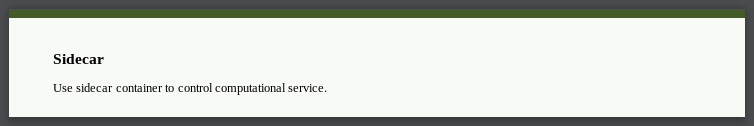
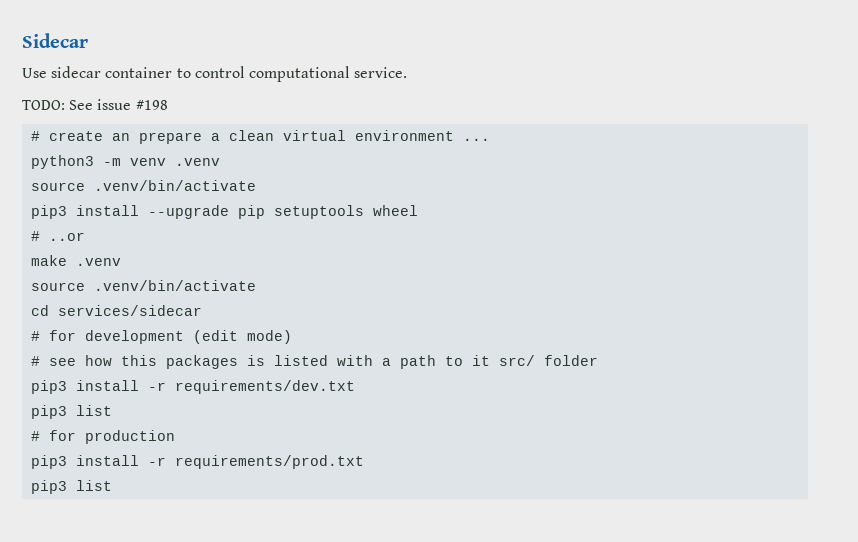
(328, 88) none -> [22,99,168,110] [31,130,491,144] [31,155,221,169] [31,180,257,191] [31,205,419,219] [31,231,86,241] [31,255,122,266] [31,280,257,291] [31,305,203,316] [31,330,293,344] [31,355,599,369] [31,380,356,394] [31,405,113,419] [31,430,176,444] [31,455,365,469] [31,480,113,494] // TODO: See issue #198 // # create an prepare a clean virtual environment ... // python3 -m venv .venv // source .venv/bin/activate // pip3 install --upgrade pip setuptools wheel // # ..or // make .venv // source .venv/bin/activate // cd services/sidecar // # for development (edit mode) // # see how this packages is listed with a path to it src/ folder // pip3 install -r requirements/dev.txt // pip3 list // # for production // pip3 install -r requirements/prod.txt // pip3 list

